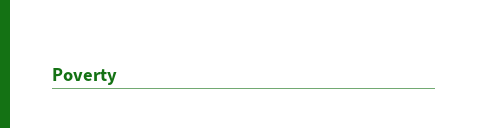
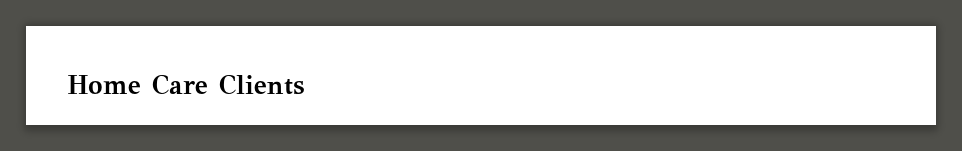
[52,68,117,85] Poverty -> [67,74,305,95] Home Care Clients

